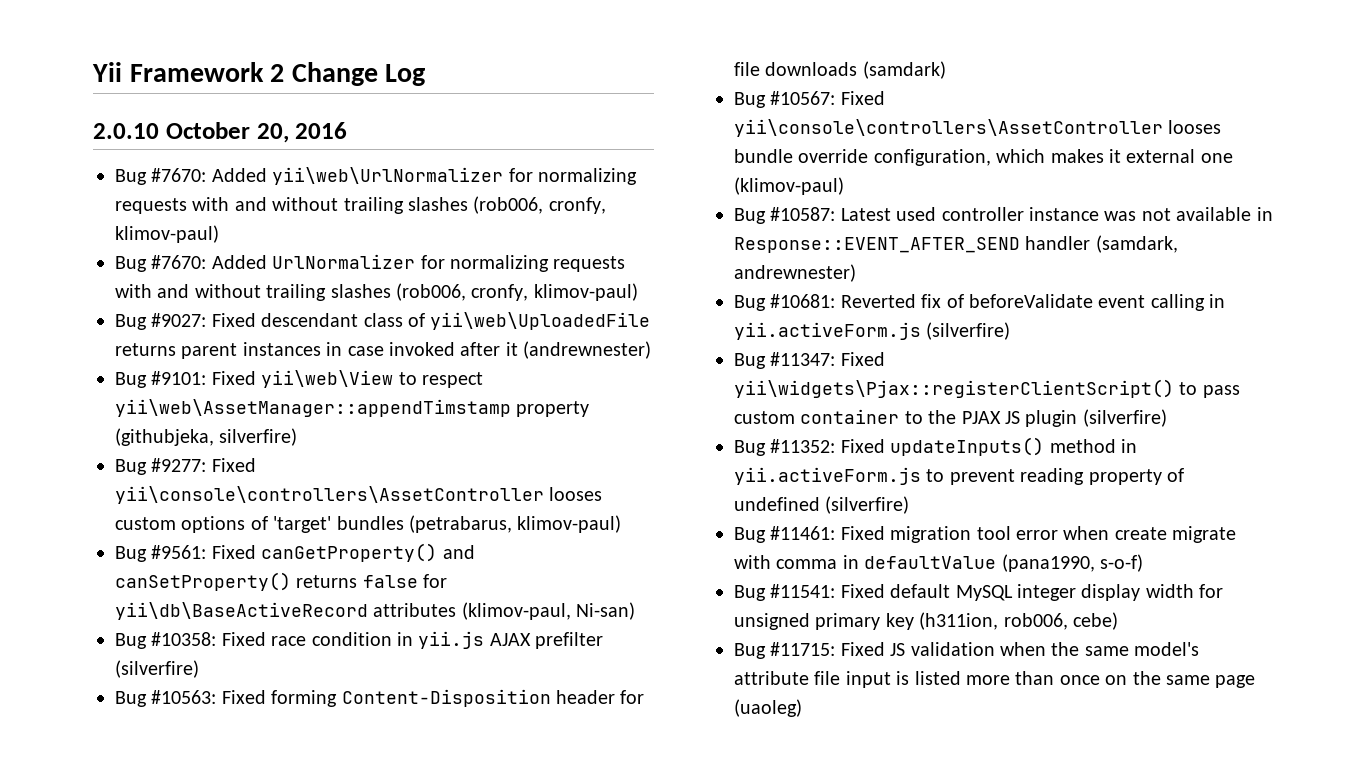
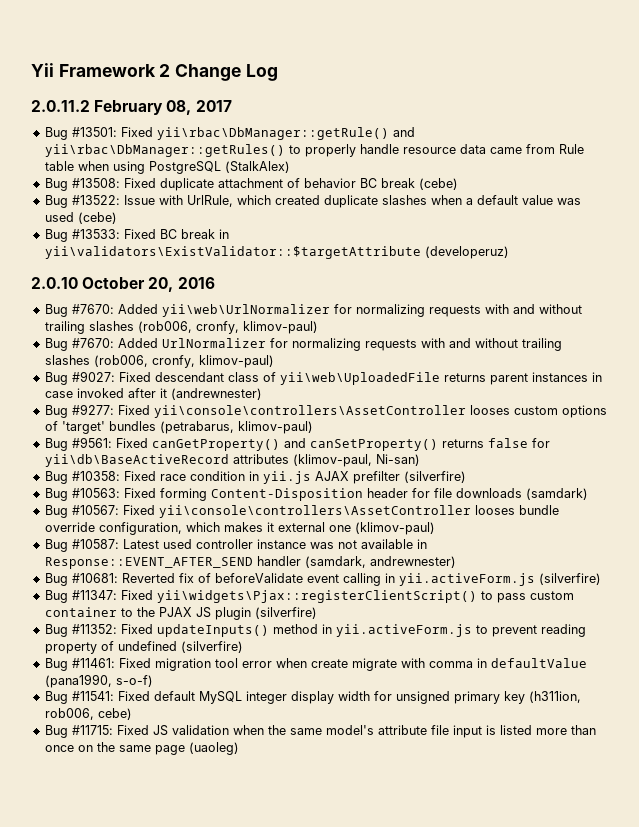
(426, 75) none -> [31,100,232,115] [44,127,415,140] [44,144,584,157] [44,161,290,174] [44,178,458,191] [44,195,581,208] [44,212,117,224] [44,229,229,242] [44,246,509,259] // 2.0.11.2 February 08, 2017 // Bug #13501: Fixed yii\rbac\DbManager::getRule() and yii\rbac\DbManager::getRules() to properly handle resource data came from Rule table when using PostgreSQL (StalkAlex) // Bug #13508: Fixed duplicate attachment of behavior BC break (cebe) // Bug #13522: Issue with UrlRule, which created duplicate slashes when a default value was used (cebe) // Bug #13533: Fixed BC break in yii\validators\ExistValidator::$targetAttribute (developeruz)
[115,370,483,388] [115,399,590,417] [115,428,298,446] // Bug #9101: Fixed yii\web\View to respect yii\web\AssetManager::appendTimstamp property (githubjeka, silverfire) -> (262, 394) none

